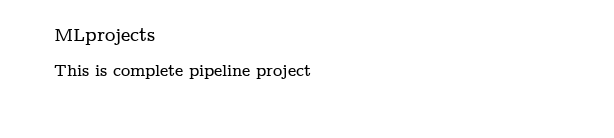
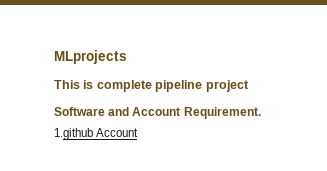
(311, 72) none -> [54,107,261,119] [54,128,139,140] // Software and Account Requirement. // 1.github Account

